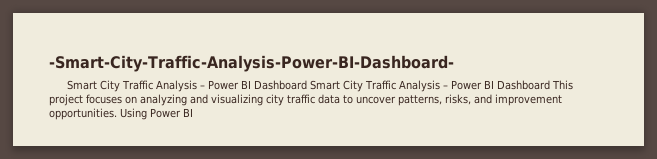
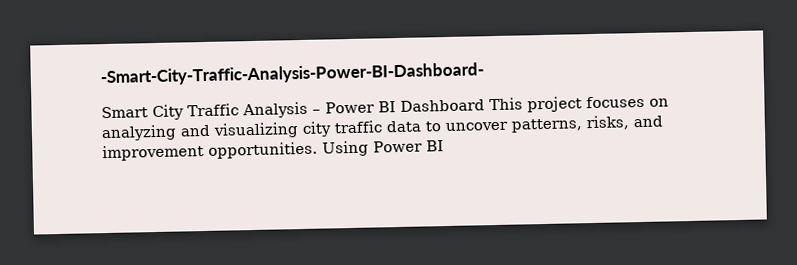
[309,80,550,92] Smart City Traffic Analysis – Power BI Dashboard -> (485, 105) none

